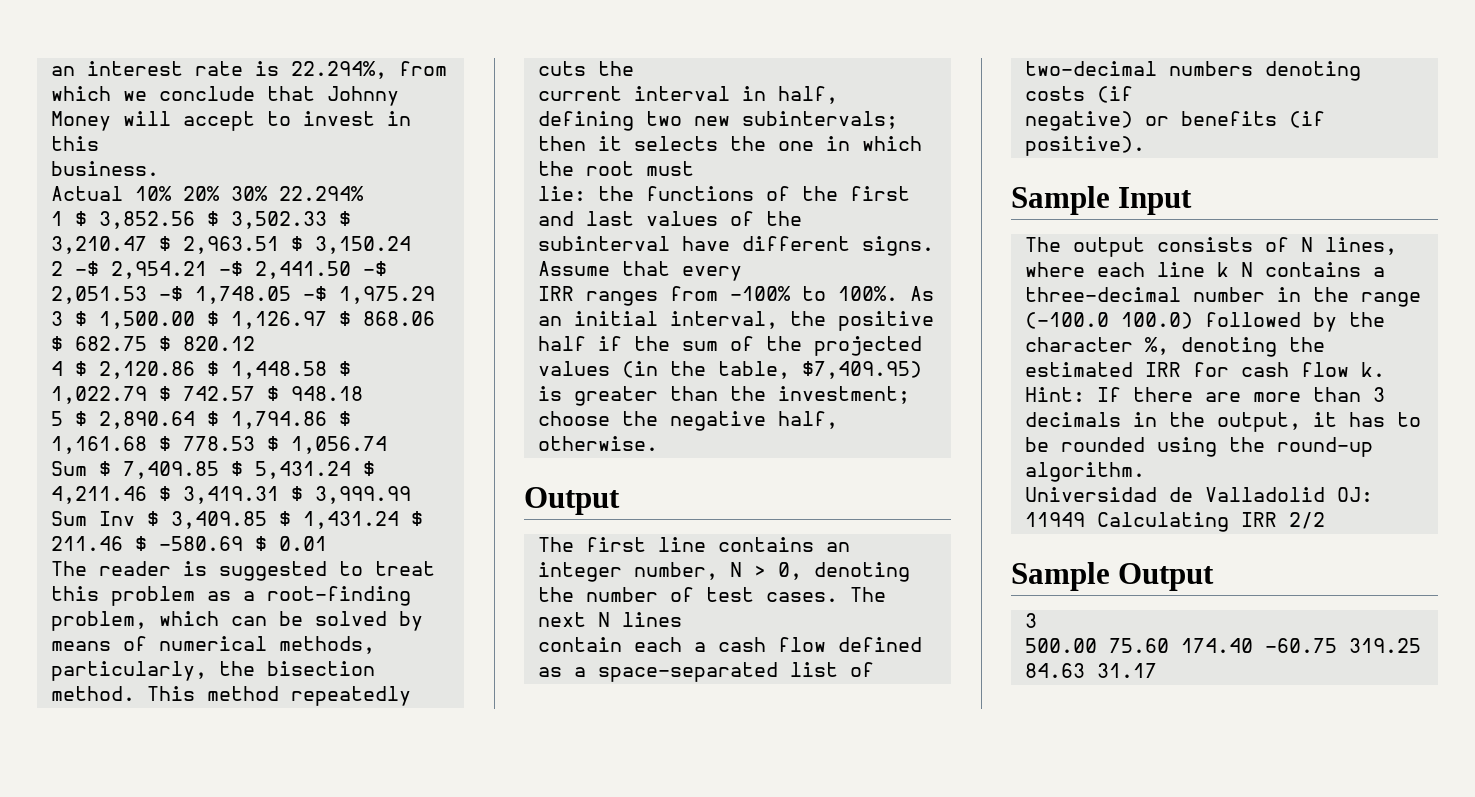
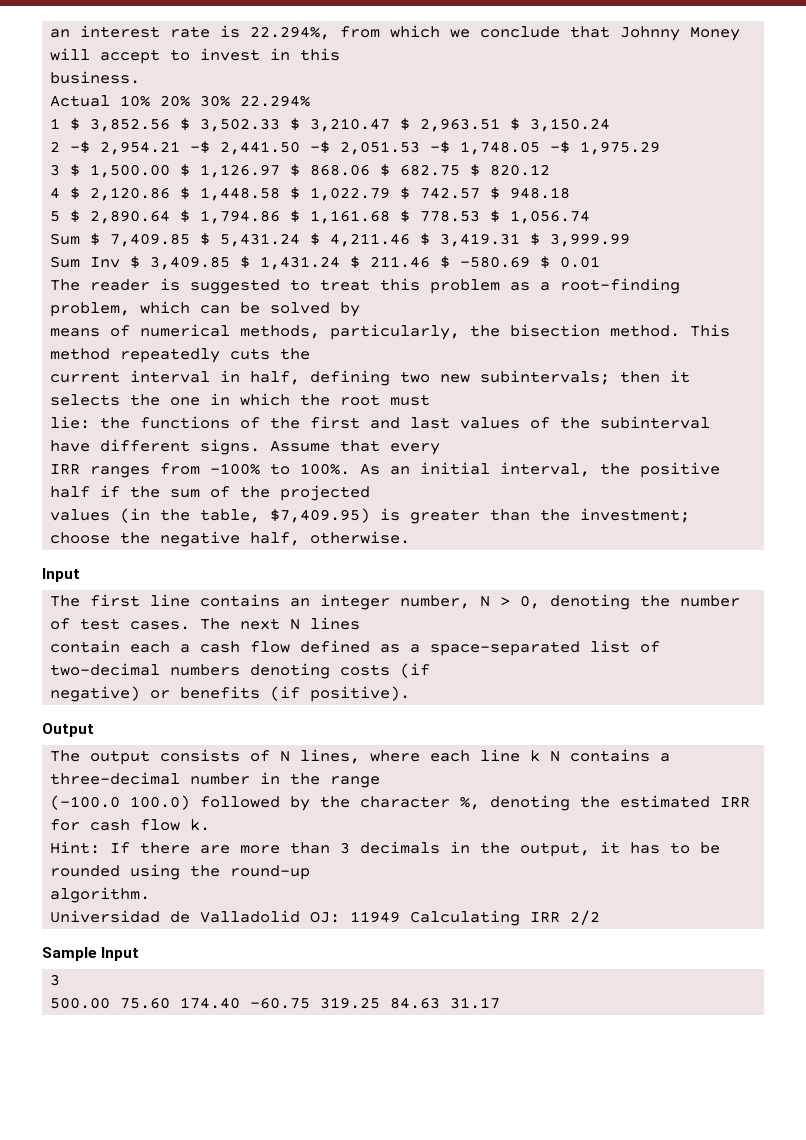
[524,487,620,515] Output -> [42,568,80,582] Input
[1011,186,1193,215] Sample Input -> [42,723,94,737] Output
[1118,563,1215,591] Output -> [101,947,140,961] Input

